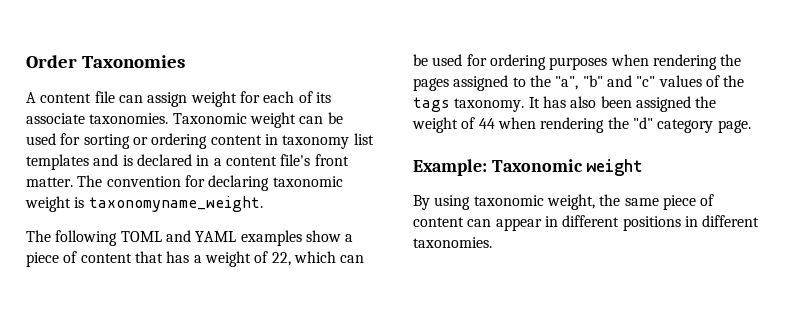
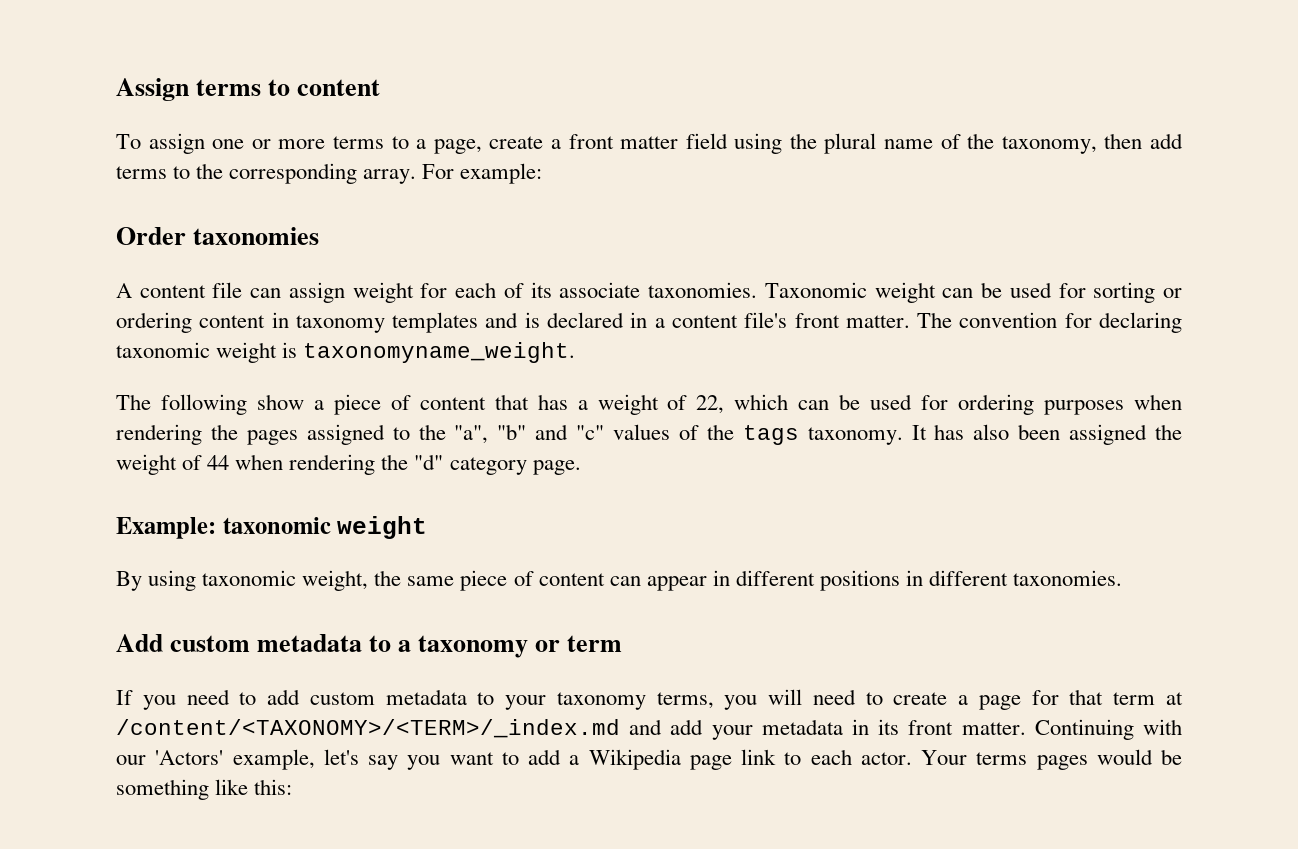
[26,55,185,68] Order Taxonomies -> [116,78,381,101] [116,133,1183,154] [116,163,543,184] [116,227,320,245] Assign terms to content // To assign one or more terms to a page, create a front matter field using the plural name of the taxonomy, then add terms to the corresponding array. For example: // Order taxonomies
[353,133,374,145] list -> (385, 324) none
[120,230,302,246] TOML and YAML examples -> (247, 404) none
[491,159,583,172] Taxonomic -> [222,517,331,534] taxonomic
(492, 242) none -> [116,634,623,658] [116,689,1184,710] [116,719,1183,740] [116,749,1182,770] [116,779,293,800] // Add custom metadata to a taxonomy or term // If you need to add custom metadata to your taxonomy terms, you will need to create a page for that term at /content/<TAXONOMY>/<TERM>/_index.md and add your metadata in its front matter. Continuing with our 'Actors' example, let's say you want to add a Wikipedia page link to each actor. Your terms pages would be something like this:

